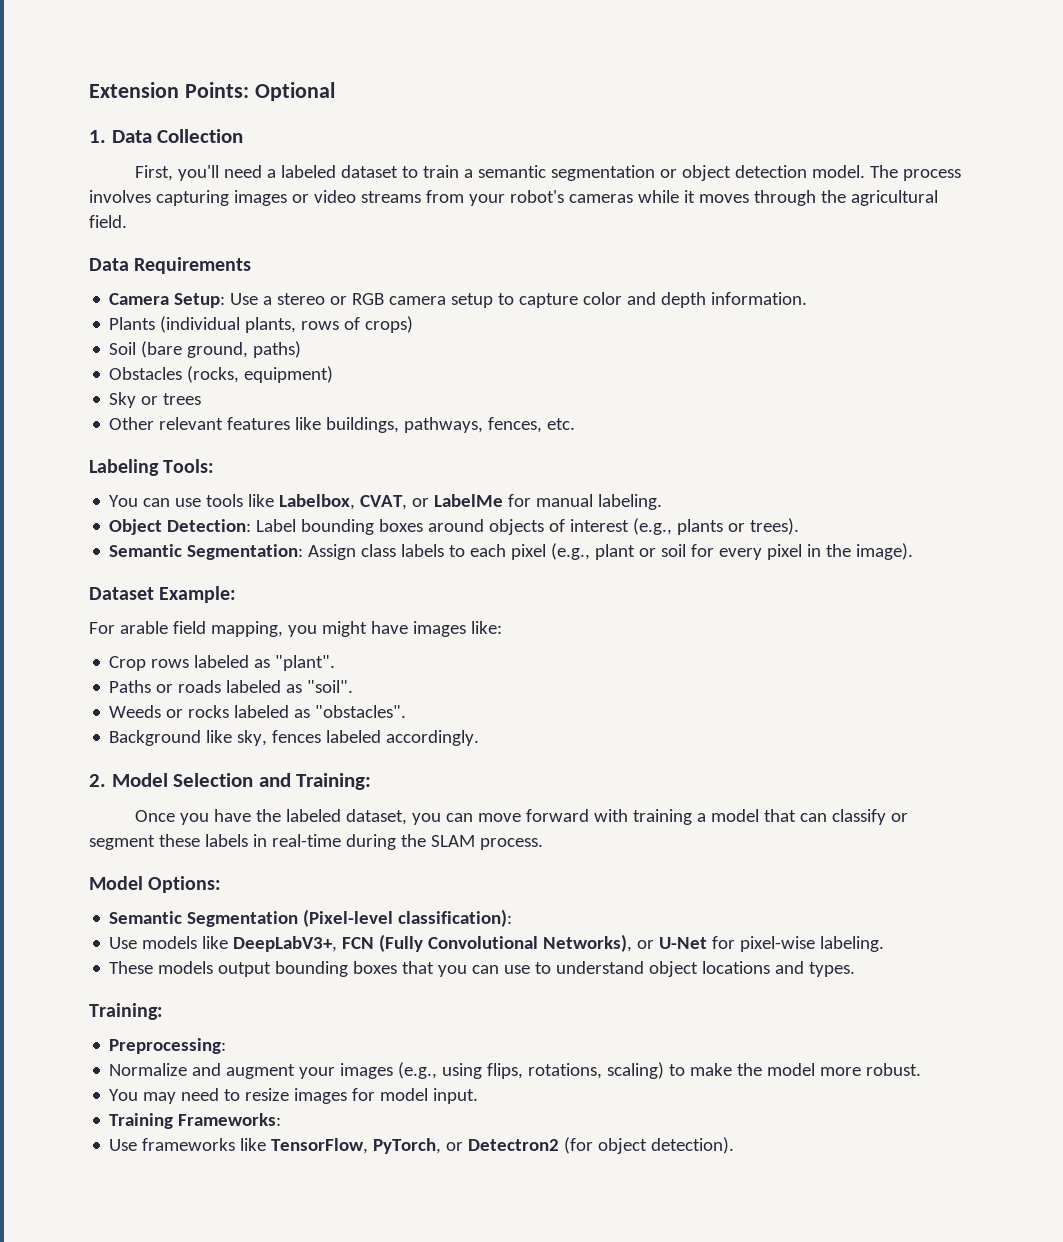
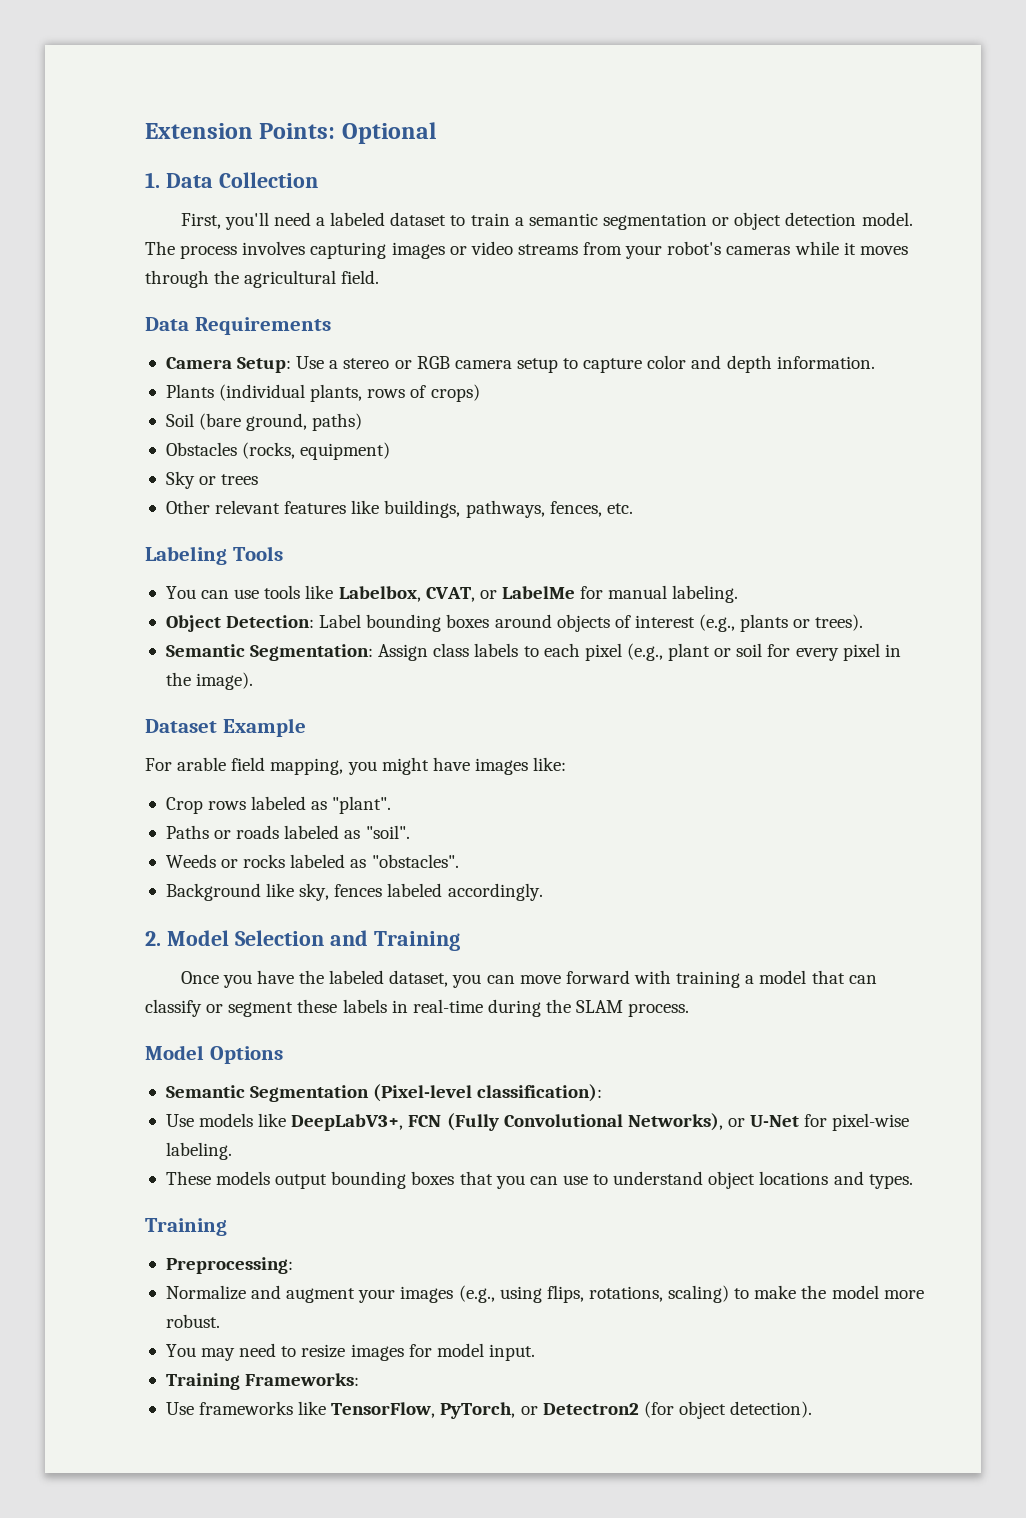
[163,459,215,473] Tools: -> [232,546,283,561] Tools
[159,586,237,603] Example: -> [222,718,306,737] Example
[296,773,372,790] Training: -> [373,931,460,951] Training
[148,876,222,893] Options: -> [209,1046,283,1064] Options
[89,1003,163,1020] Training: -> [145,1218,227,1236] Training

